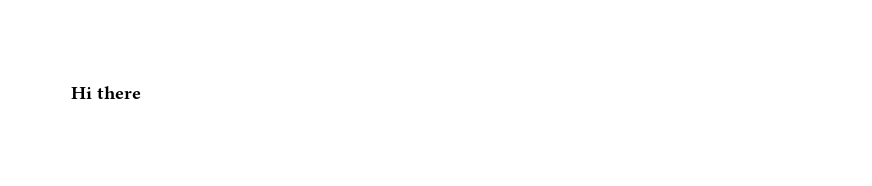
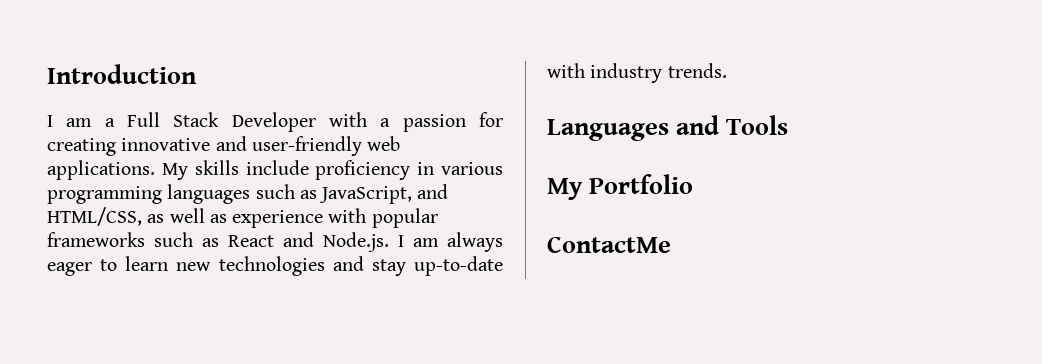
[71,86,141,99] Hi there -> [47,64,197,84] [47,112,503,132] [47,136,401,156] [47,160,503,180] [47,184,449,204] [47,207,438,228] [47,232,503,252] [47,256,504,276] [547,63,727,83] [547,115,789,141] [547,174,694,200] [547,236,671,253] Introduction // I am a Full Stack Developer with a passion for creating innovative and user-friendly web applications. My skills include proficiency in various programming languages such as JavaScript, and HTML/CSS, as well as experience with popular frameworks such as React and Node.js. I am always eager to learn new technologies and stay up-to-date with industry trends. // Languages and Tools // My Portfolio // ContactMe

